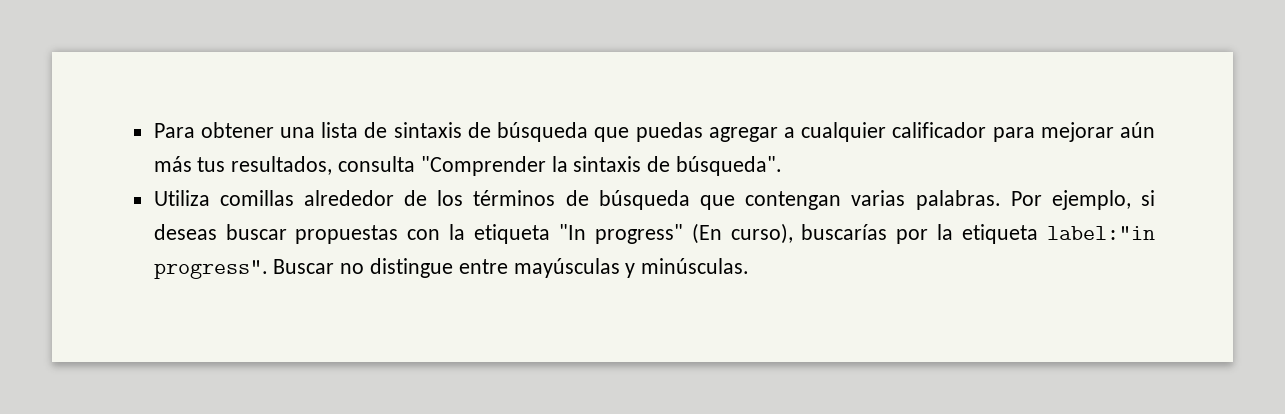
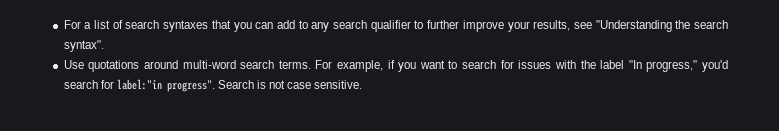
[153,122,1156,142] [153,156,783,176] [153,190,1155,210] [153,223,1155,244] [153,258,750,279] Para obtener una lista de sintaxis de búsqueda que puedas agregar a cualquier calificador para mejorar aún más tus resultados, consulta "Comprender la sintaxis de búsqueda". // Utiliza comillas alrededor de los términos de búsqueda que contengan varias palabras. Por ejemplo, si deseas buscar propuestas con la etiqueta "In progress" (En curso), buscarías por la etiqueta label:"in progress". Buscar no distingue entre mayúsculas y minúsculas. -> [63,20,728,32] [63,40,104,52] [63,60,728,72] [63,79,363,92] For a list of search syntaxes that you can add to any search qualifier to further improve your results, see "Understanding the search syntax". // Use quotations around multi-word search terms. For example, if you want to search for issues with the label "In progress," you'd search for label:"in progress". Search is not case sensitive.

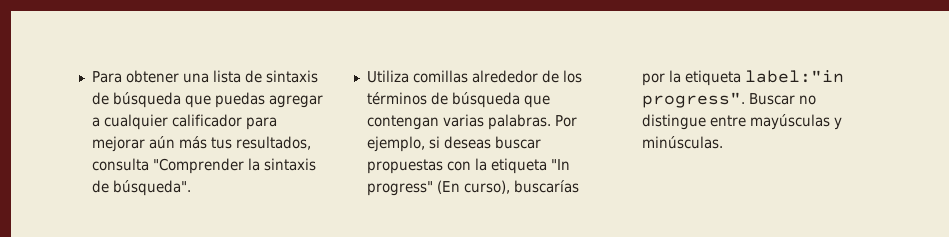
[63,20,728,32] [63,40,104,52] [63,60,728,72] [63,79,363,92] For a list of search syntaxes that you can add to any search qualifier to further improve your results, see "Understanding the search syntax". // Use quotations around multi-word search terms. For example, if you want to search for issues with the label "In progress," you'd search for label:"in progress". Search is not case sensitive. -> [91,70,318,83] [91,92,323,108] [91,114,277,130] [91,136,311,152] [91,158,316,174] [91,180,191,196] [366,70,582,83] [366,92,550,108] [366,114,577,130] [366,136,541,152] [366,158,570,174] [366,180,579,196] [641,70,844,86] [641,92,816,108] [641,114,842,130] [641,136,723,149] Para obtener una lista de sintaxis de búsqueda que puedas agregar a cualquier calificador para mejorar aún más tus resultados, consulta "Comprender la sintaxis de búsqueda". // Utiliza comillas alrededor de los términos de búsqueda que contengan varias palabras. Por ejemplo, si deseas buscar propuestas con la etiqueta "In progress" (En curso), buscarías por la etiqueta label:"in progress". Buscar no distingue entre mayúsculas y minúsculas.

